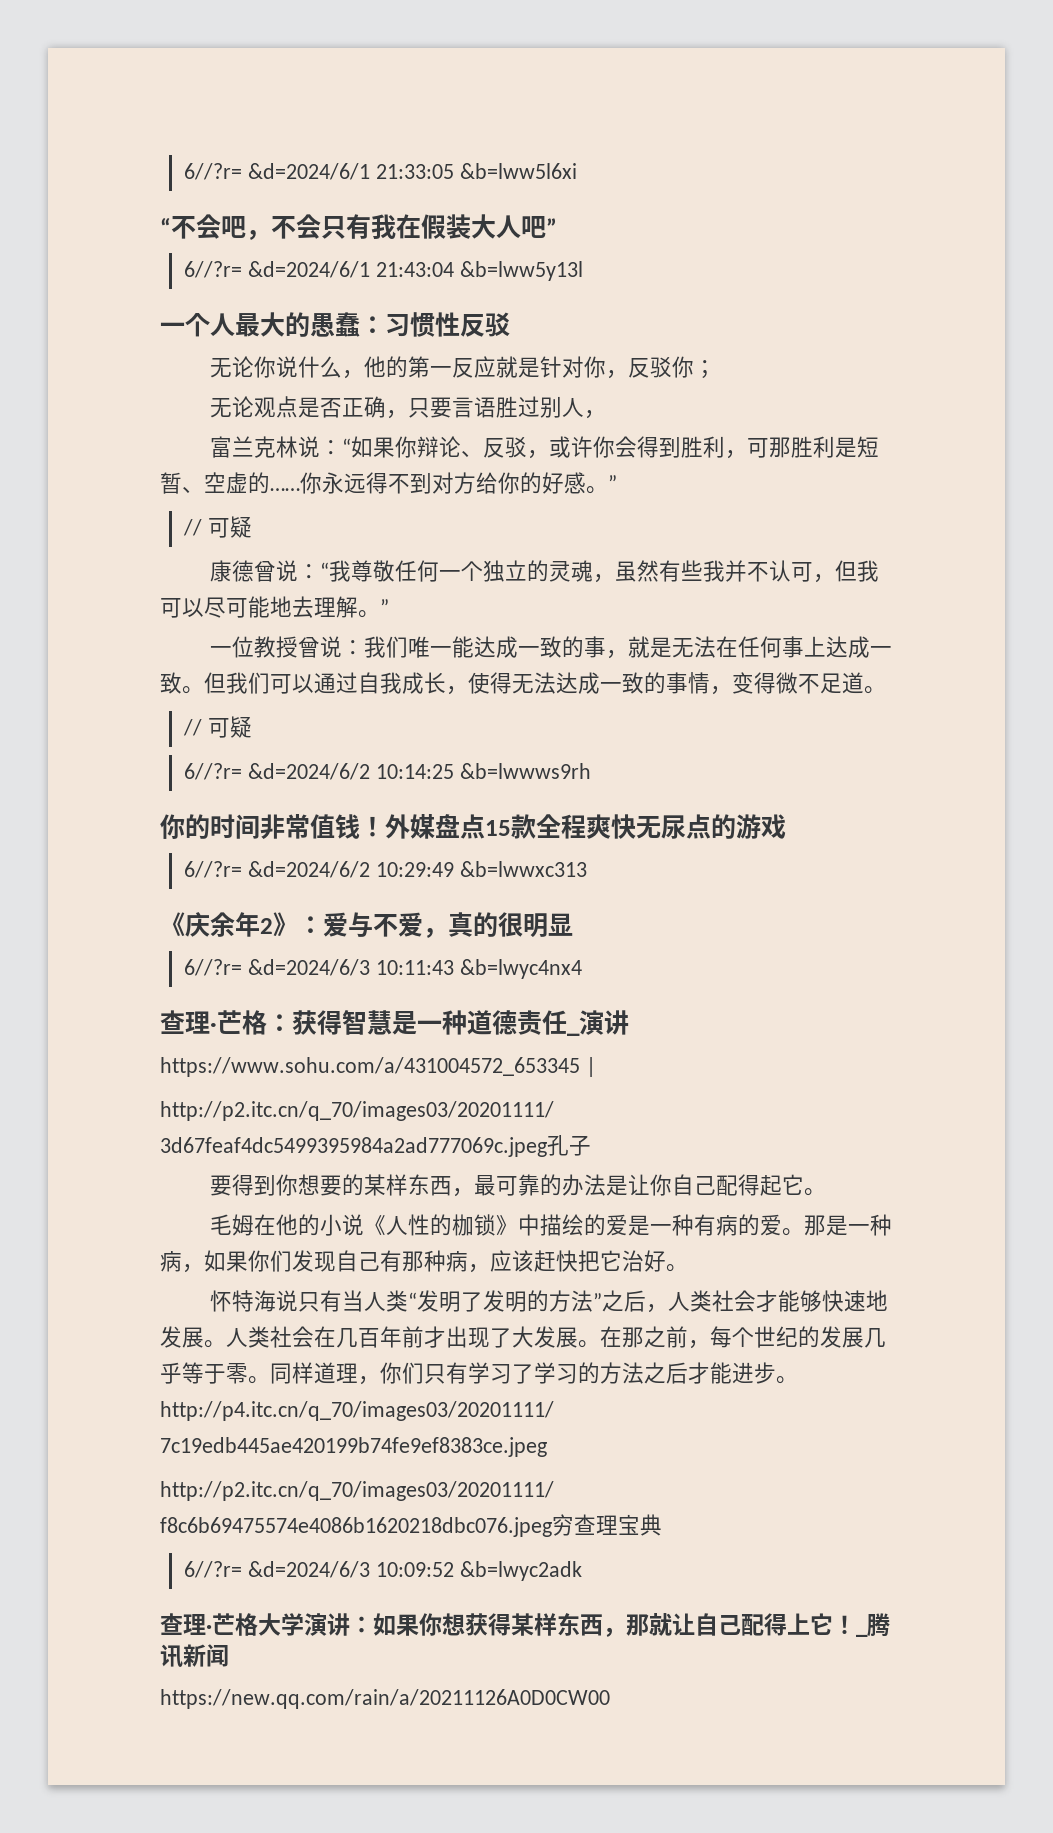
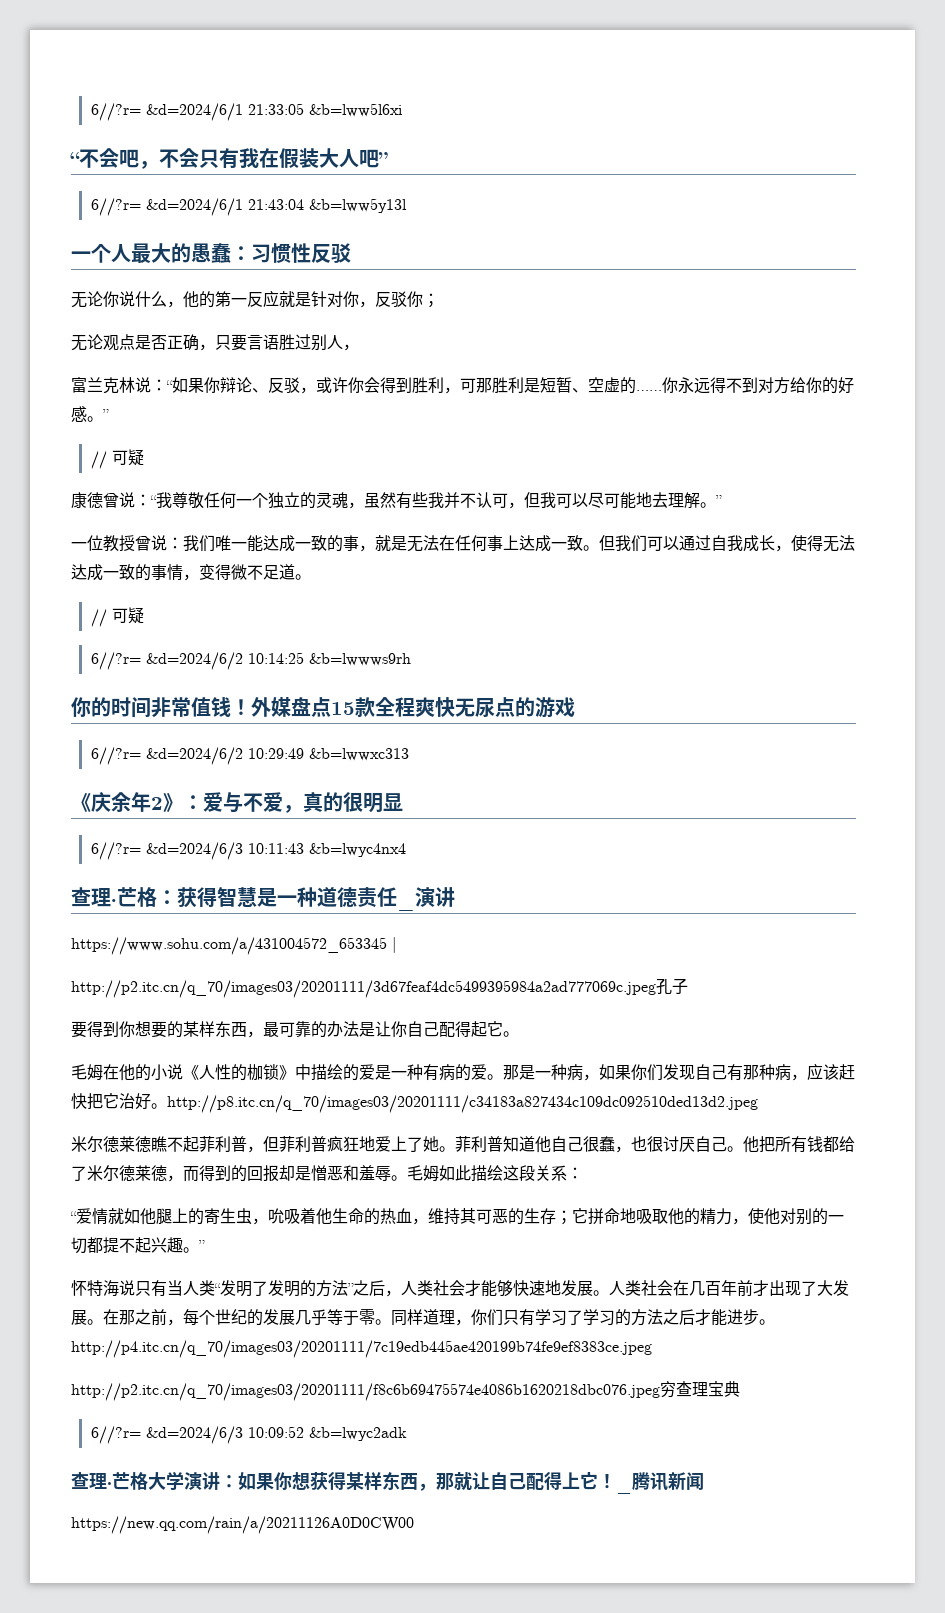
(688, 1268) none -> [167,1095,758,1113] [71,1136,855,1153] [71,1165,583,1182] [70,1208,844,1225] [71,1237,205,1254] http://p8.itc.cn/q_70/images03/20201111/c34183a827434c109dc092510ded13d2.jpeg // 米尔德莱德瞧不起菲利普，但菲利普疯狂地爱上了她。菲利普知道他自己很蠢，也很讨厌自己。他把所有钱都给了米尔德莱德，而得到的回报却是憎恶和羞辱。毛姆如此描绘这段关系： // “爱情就如他腿上的寄生虫，吮吸着他生命的热血，维持其可恶的生存；它拼命地吸取他的精力，使他对别的一切都提不起兴趣。”

